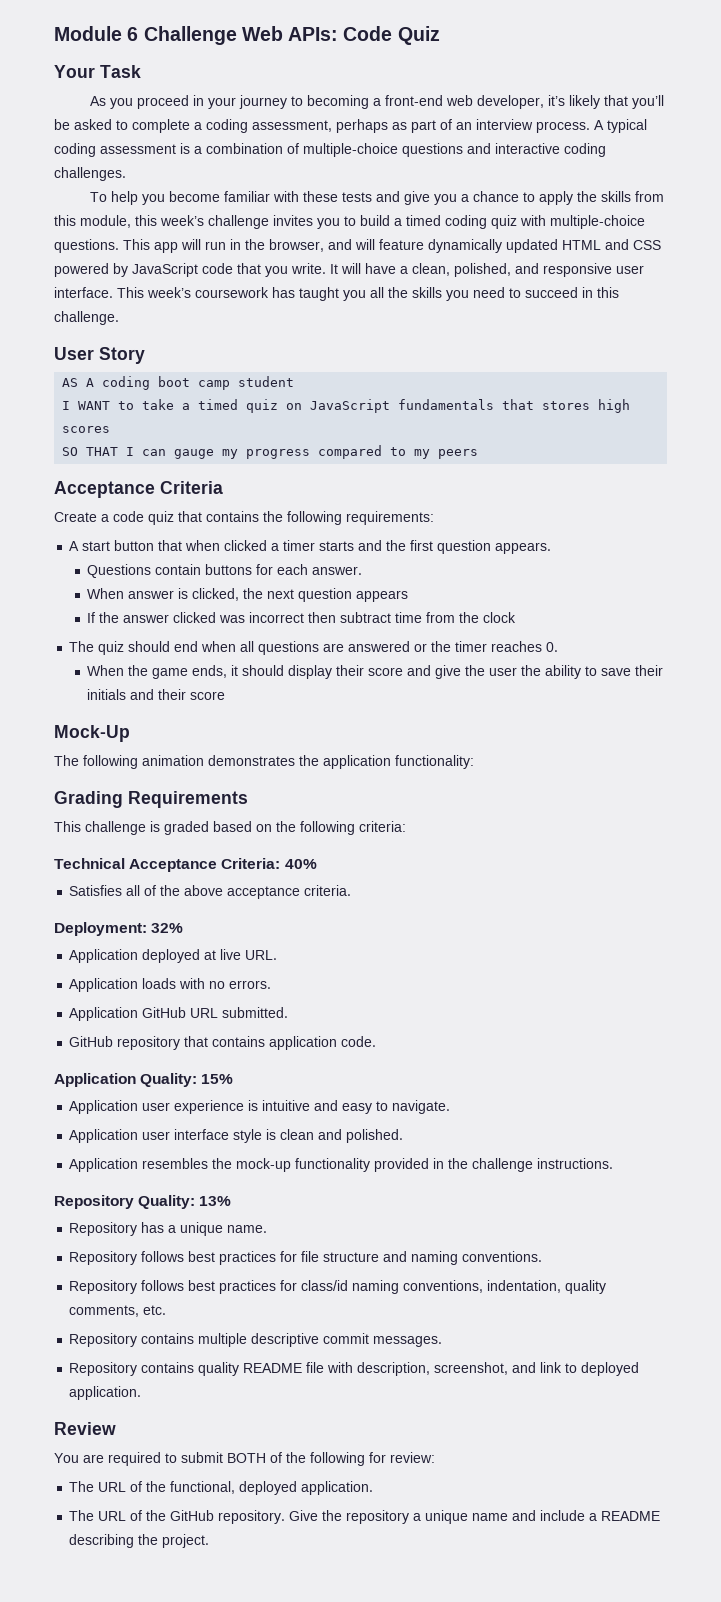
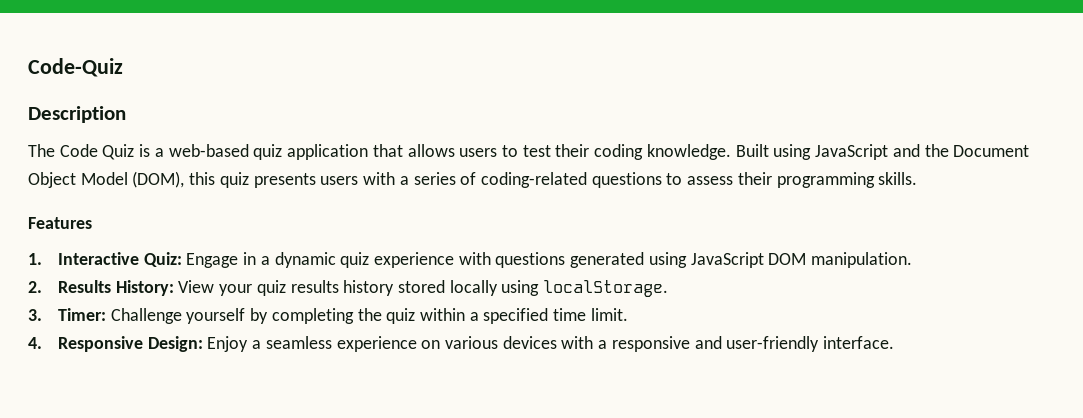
[54,26,440,45] [54,65,141,78] [90,95,665,109] [54,119,647,133] [54,143,606,157] [54,167,126,181] [90,191,665,205] [54,215,645,229] [54,239,661,253] [54,263,644,277] [54,287,619,301] [54,311,119,325] [54,347,145,364] [62,376,295,390] [62,399,631,413] [62,426,111,433] [62,445,479,459] [54,481,223,498] [54,511,434,525] [69,540,552,554] [87,564,363,578] [87,588,409,602] [87,612,517,623] [69,641,559,655] [87,665,664,679] [87,689,226,700] [54,725,130,742] [54,755,474,769] [54,791,248,808] [54,821,406,835] [54,858,317,872] [69,885,352,899] [54,922,184,936] [69,949,278,963] [69,978,272,992] [69,1007,289,1021] [69,1036,377,1050] [54,1073,234,1087] [69,1100,451,1114] [69,1129,404,1143] [69,1158,614,1172] [54,1195,232,1209] [69,1222,268,1236] [69,1251,543,1265] [69,1280,607,1294] [69,1305,167,1317] [69,1333,443,1347] [69,1362,640,1376] [69,1386,142,1400] [54,1422,116,1435] [54,1452,435,1466] [69,1481,374,1495] [69,1510,661,1524] [69,1534,210,1548] Module 6 Challenge Web APIs: Code Quiz // Your Task // As you proceed in your journey to becoming a front-end web developer, it’s likely that you’ll be asked to complete a coding assessment, perhaps as part of an interview process. A typical coding assessment is a combination of multiple-choice questions and interactive coding challenges. // To help you become familiar with these tests and give you a chance to apply the skills from this module, this week’s challenge invites you to build a timed coding quiz with multiple-choice questions. This app will run in the browser, and will feature dynamically updated HTML and CSS powered by JavaScript code that you write. It will have a clean, polished, and responsive user interface. This week’s coursework has taught you all the skills you need to succeed in this challenge. // User Story // AS A coding boot camp student // I WANT to take a timed quiz on JavaScript fundamentals that stores high scores // SO THAT I can gauge my progress compared to my peers // Acceptance Criteria // Create a code quiz that contains the following requirements: // A start button that when clicked a timer starts and the first question appears. // Questions contain buttons for each answer. // When answer is clicked, the next question appears // If the answer clicked was incorrect then subtract time from the clock // The quiz should end when all questions are answered or the timer reaches 0. // When the game ends, it should display their score and give the user the ability to save their initials and their score // Mock-Up // The following animation demonstrates the application functionality: // Grading Requirements // This challenge is graded based on the following criteria: // Technical Acceptance Criteria: 40% // Satisfies all of the above acceptance criteria. // Deployment: 32% // Application deployed at live URL. // Application loads with no errors. // Application GitHub URL submitted. // GitHub repository that contains application code. // Application Quality: 15% // Application user experience is intuitive and easy to navigate. // Application user interface style is clean and polished. // Application resembles the mock-up functionality provided in the challenge instructions. // Repository Quality: 13% // Repository has a unique name. // Repository follows best practices for file structure and naming conventions. // Repository follows best practices for class/id naming conventions, indentation, quality comments, etc. // Repository contains multiple descriptive commit messages. // Repository contains quality README file with description, screenshot, and link to deployed application. // Review // You are required to submit BOTH of the following for review: // The URL of the functional, deployed application. // The URL of the GitHub repository. Give the repository a unique name and include a README describing the project. -> [28,58,123,77] [28,106,126,123] [28,144,1030,160] [28,171,918,188] [28,217,92,229] [28,252,913,268] [28,280,669,297] [28,308,628,324] [28,336,895,352] Code-Quiz // Description // The Code Quiz is a web-based quiz application that allows users to test their coding knowledge. Built using JavaScript and the Document Object Model (DOM), this quiz presents users with a series of coding-related questions to assess their programming skills. // Features // 1. Interactive Quiz: Engage in a dynamic quiz experience with questions generated using JavaScript DOM manipulation. // 2. Results History: View your quiz results history stored locally using localStorage. // 3. Timer: Challenge yourself by completing the quiz within a specified time limit. // 4. Responsive Design: Enjoy a seamless experience on various devices with a responsive and user-friendly interface.

